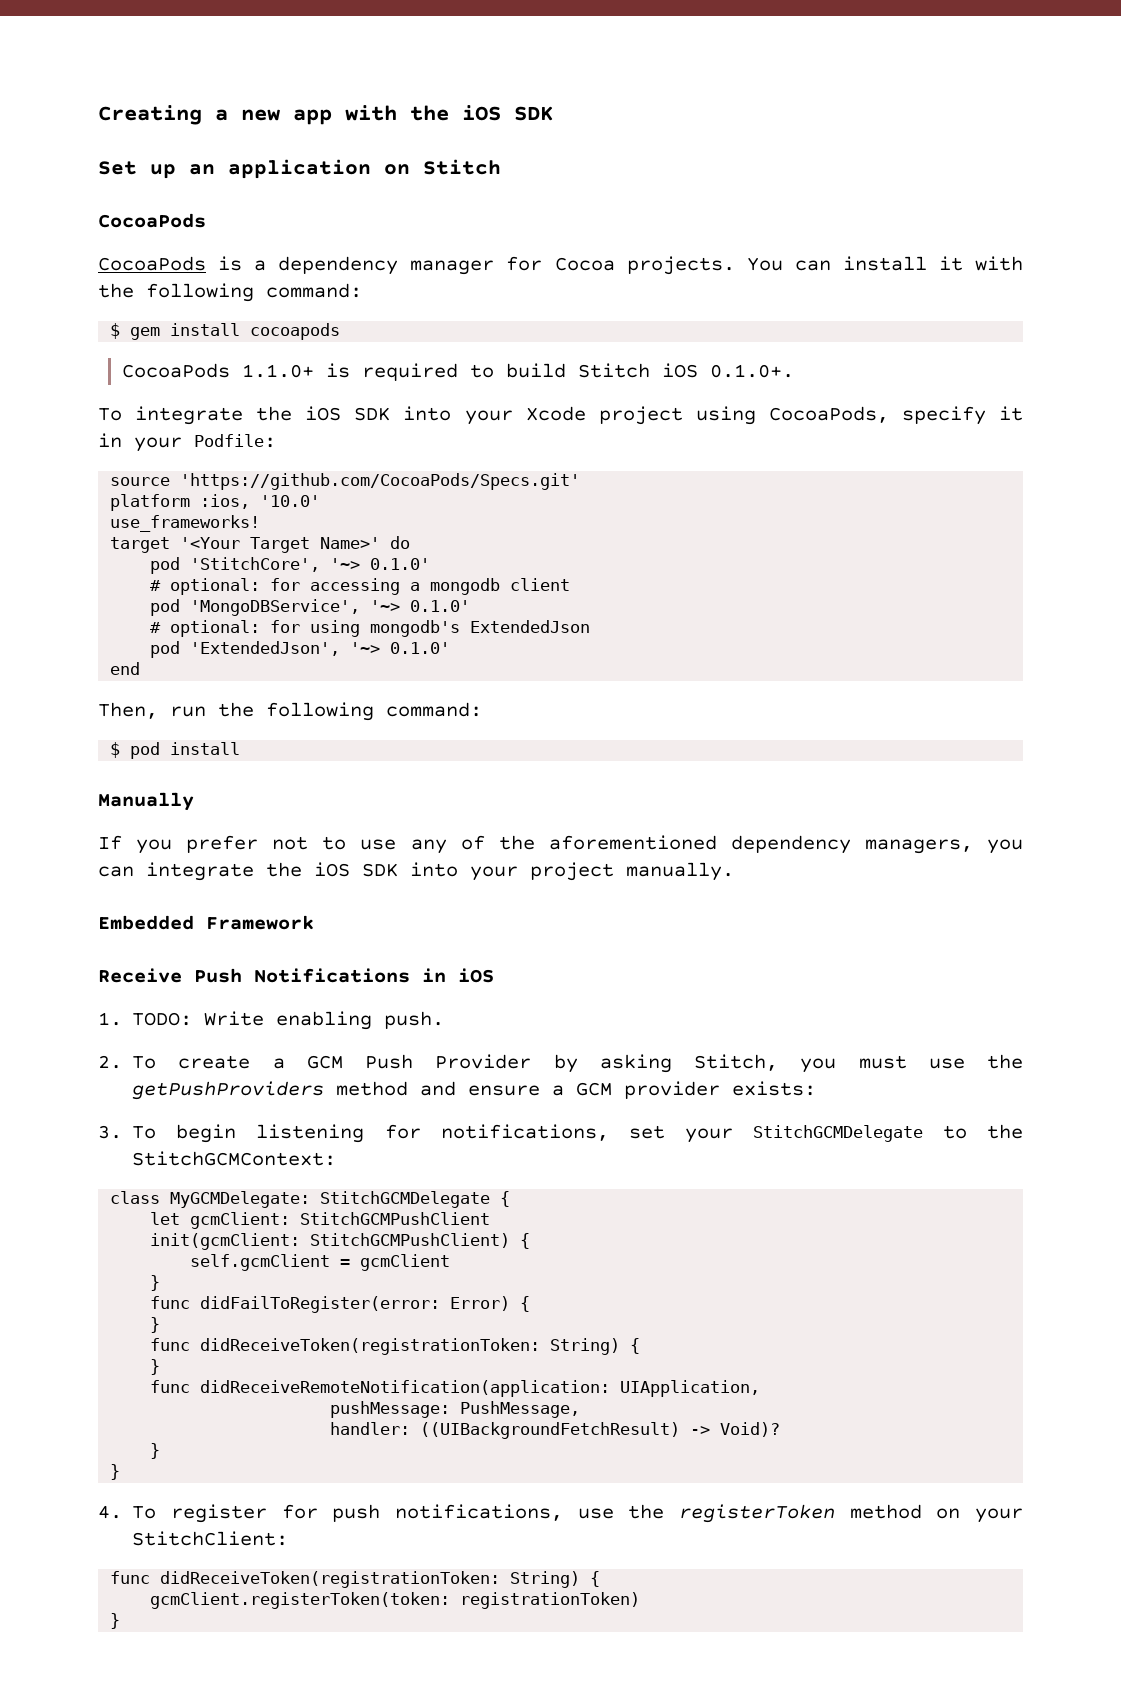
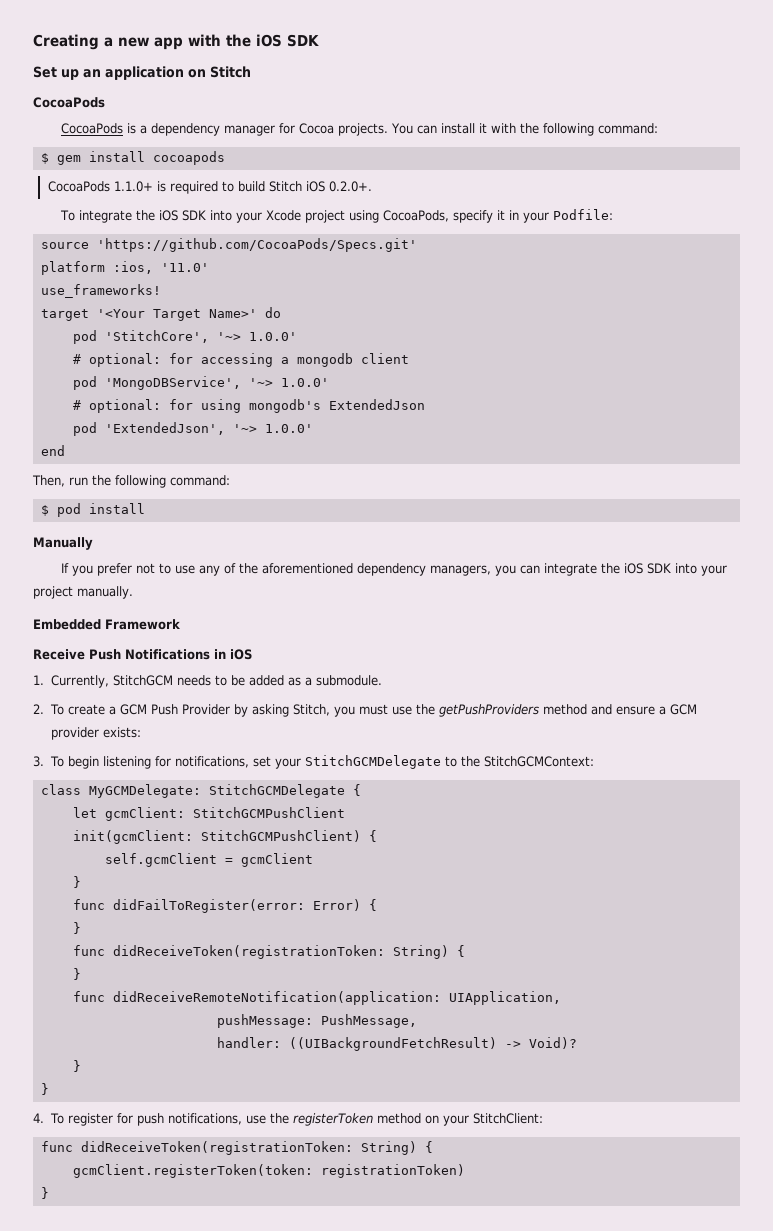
[710,364,795,378] 0.1.0+. -> [328,181,372,192] 0.2.0+.
[260,495,321,507] '10.0' -> [160,263,209,272] '11.0'
[370,558,431,570] 0.1.0' -> [248,332,297,341] 1.0.0'
[410,600,471,612] 0.1.0' -> [280,378,329,387] 1.0.0'
[390,642,451,654] 0.1.0' -> [264,424,313,433] 1.0.0'
[132,1011,445,1030] TODO: Write enabling push. -> [50,675,382,688] Currently, StitchGCM needs to be added as a submodule.

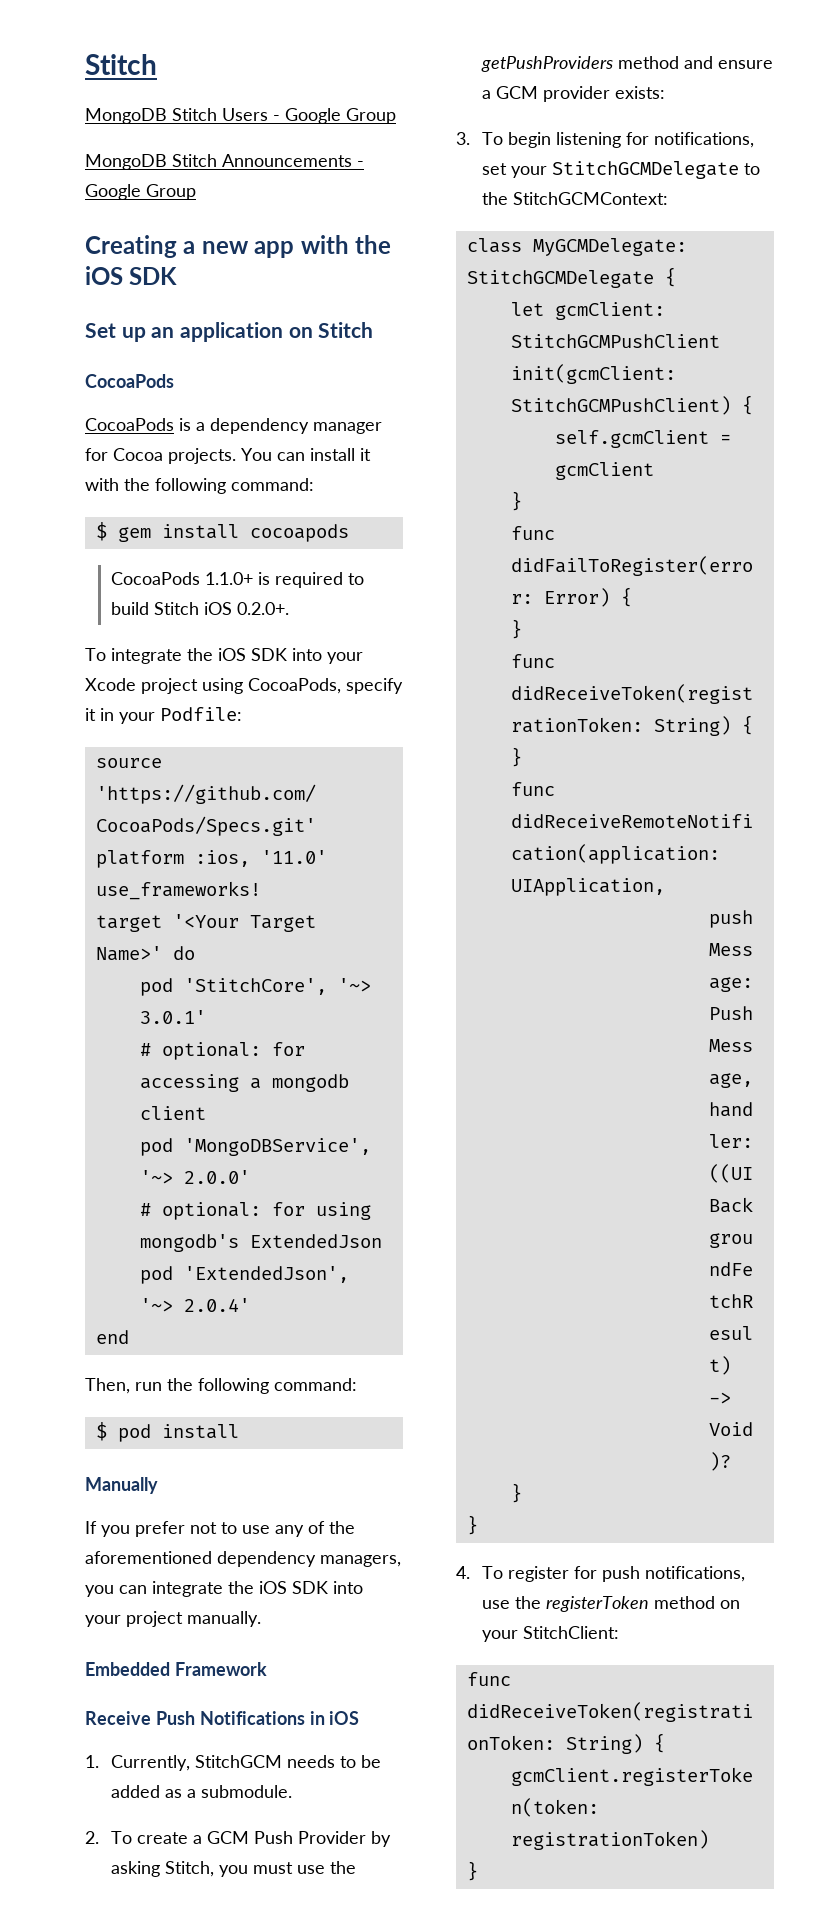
(33, 42) none -> [85,54,157,75] [85,108,396,124] [85,154,364,170] [85,184,196,200] Stitch // MongoDB Stitch Users - Google Group // MongoDB Stitch Announcements - Google Group //
[248,332,297,341] 1.0.0' -> [139,1010,206,1024] 3.0.1'
[280,378,329,387] 1.0.0' -> [183,1170,250,1184] 2.0.0'
[264,424,313,433] 1.0.0' -> [183,1298,250,1312] 2.0.4'

